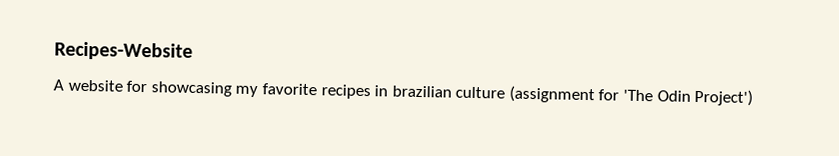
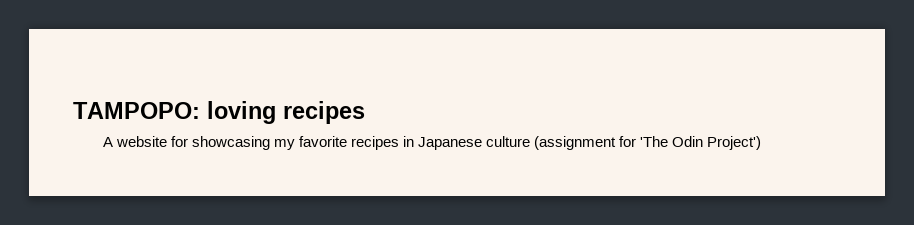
[54,41,193,61] Recipes-Website -> [73,101,365,124] TAMPOPO: loving recipes
[391,85,452,98] brazilian -> [417,137,482,150] Japanese

